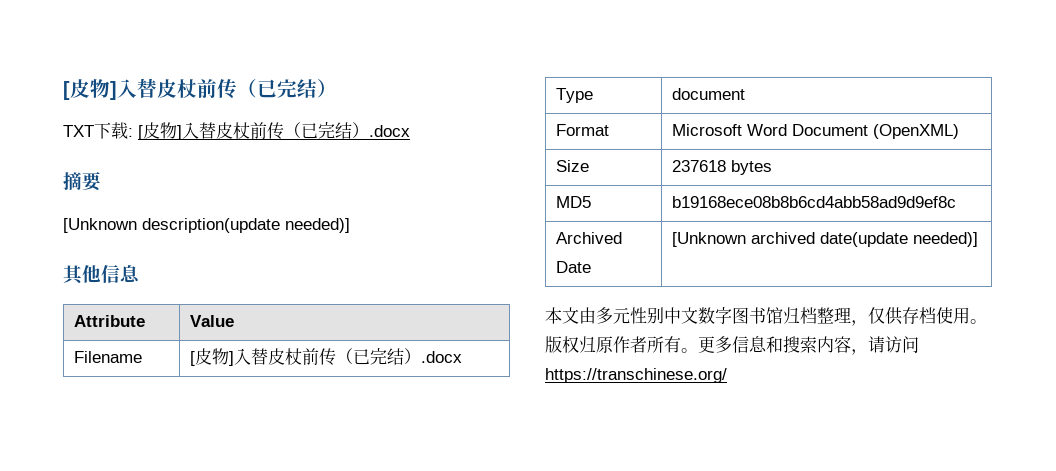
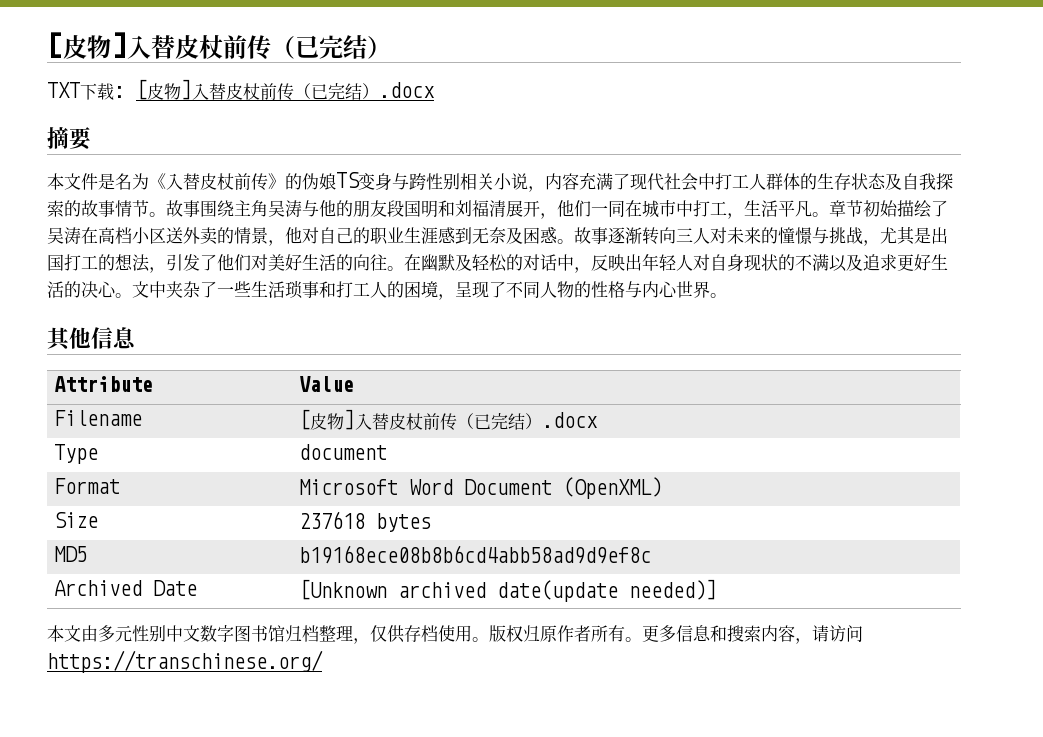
[63,218,350,233] [Unknown description(update needed)] -> [47,172,953,192] [47,200,948,219] [47,226,948,246] [47,253,948,273] [47,280,727,300] 本文件是名为《入替皮杖前传》的伪娘TS变身与跨性别相关小说，内容充满了现代社会中打工人群体的生存状态及自我探索的故事情节。故事围绕主角吴涛与他的朋友段国明和刘福清展开，他们一同在城市中打工，生活平凡。章节初始描绘了吴涛在高档小区送外卖的情景，他对自己的职业生涯感到无奈及困惑。故事逐渐转向三人对未来的憧憬与挑战，尤其是出国打工的想法，引发了他们对美好生活的向往。在幽默及轻松的对话中，反映出年轻人对自身现状的不满以及追求更好生活的决心。文中夹杂了一些生活琐事和打工人的困境，呈现了不同人物的性格与内心世界。

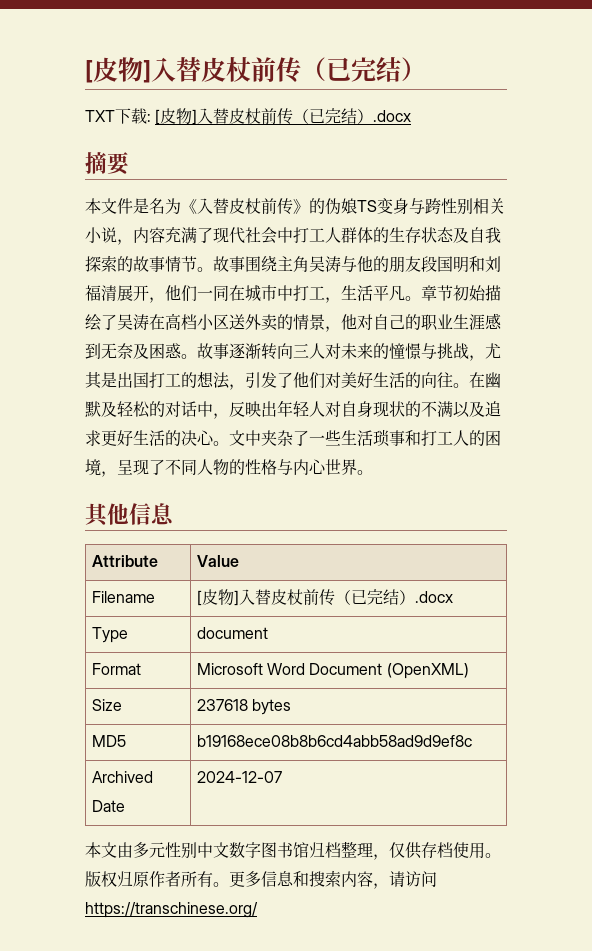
[299,579,718,602] [Unknown archived date(update needed)] -> [196,771,282,783] 2024-12-07

